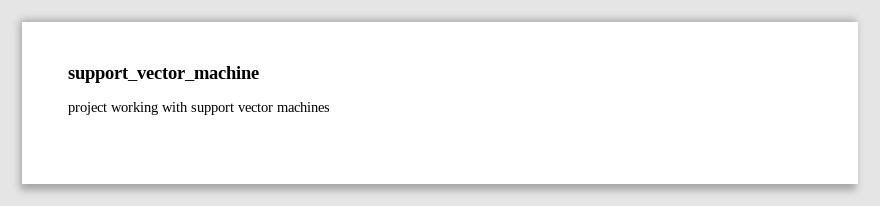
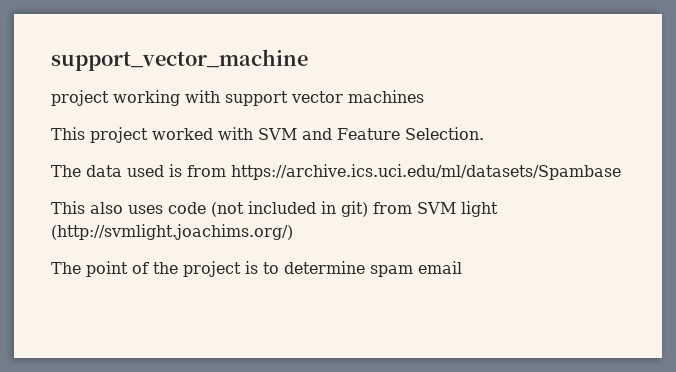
(330, 107) none -> [51,127,484,143] [51,164,621,180] [51,201,498,217] [51,224,293,240] [51,261,462,277] // This project worked with SVM and Feature Selection. // The data used is from https://archive.ics.uci.edu/ml/datasets/Spambase // This also uses code (not included in git) from SVM light (http://svmlight.joachims.org/) // The point of the project is to determine spam email

